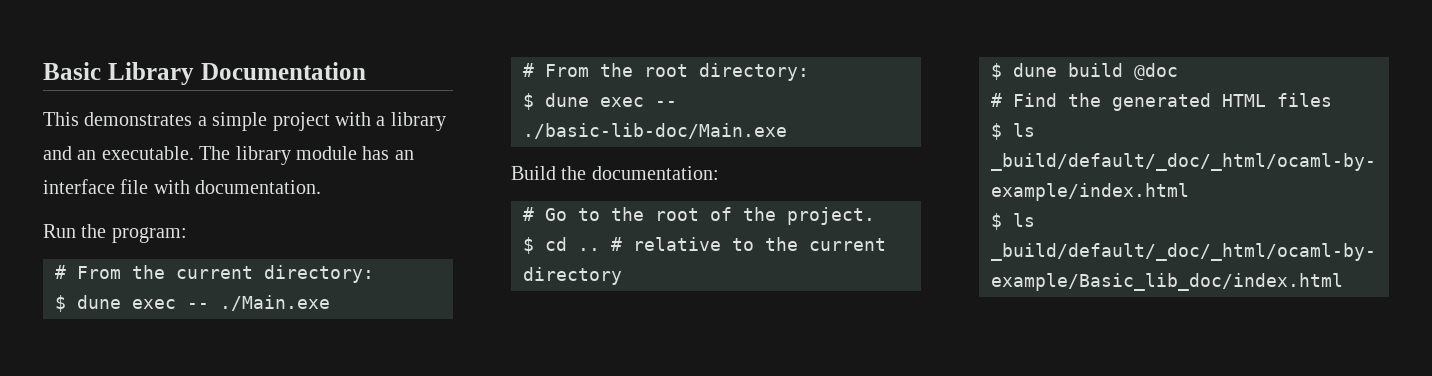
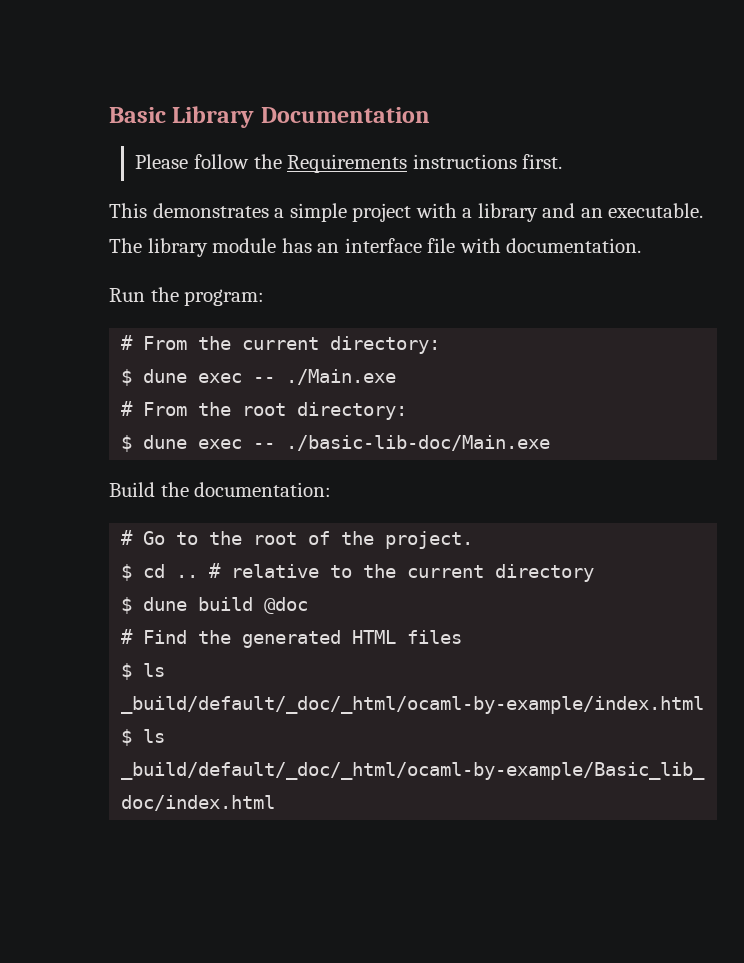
(366, 71) none -> [135,154,563,173] // Please follow the Requirements instructions first.

